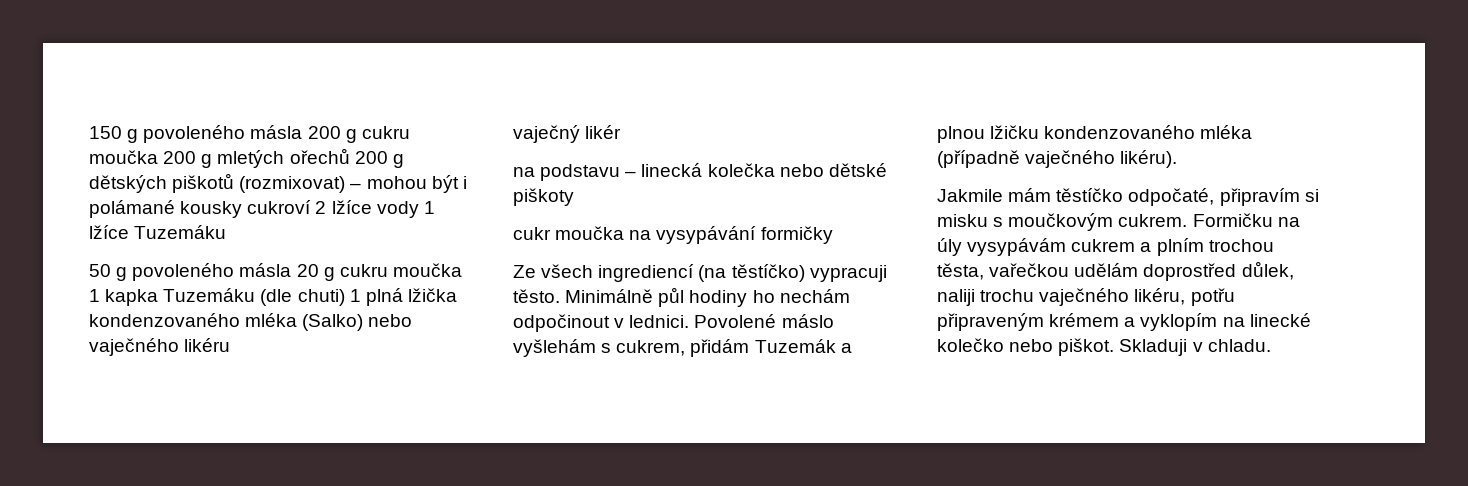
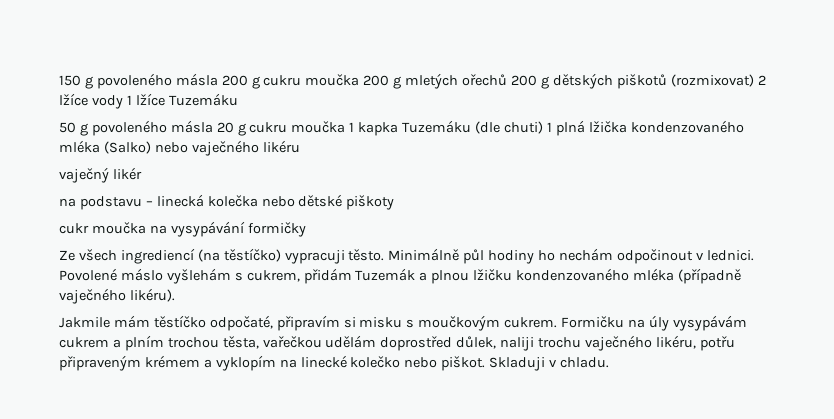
[350,175,467,193] [89,200,312,218] – mohou být i polámané kousky cukroví -> (754, 80) none

